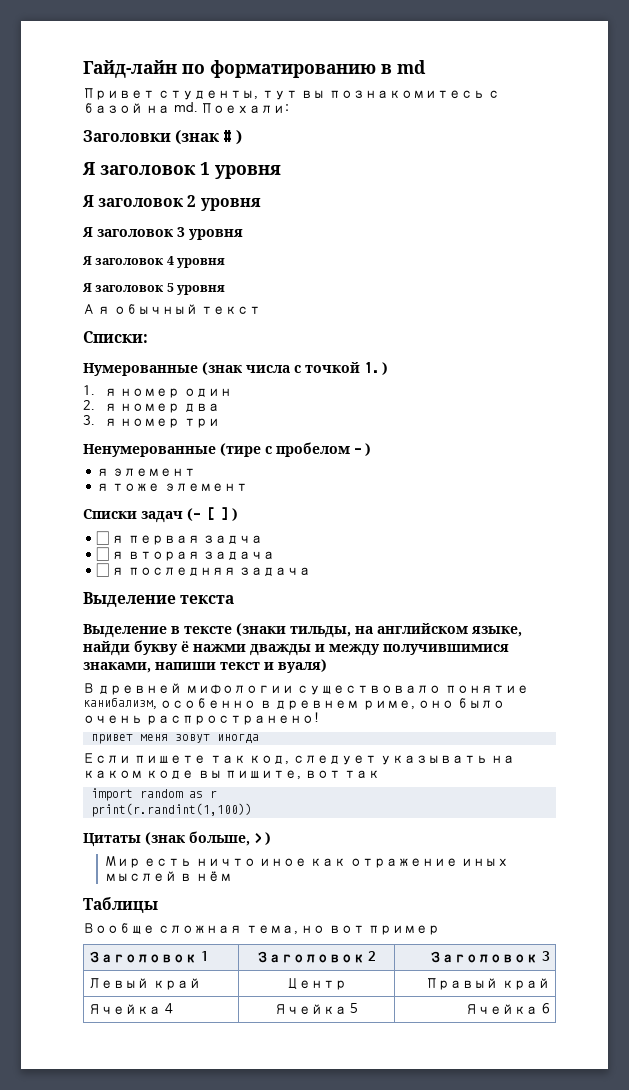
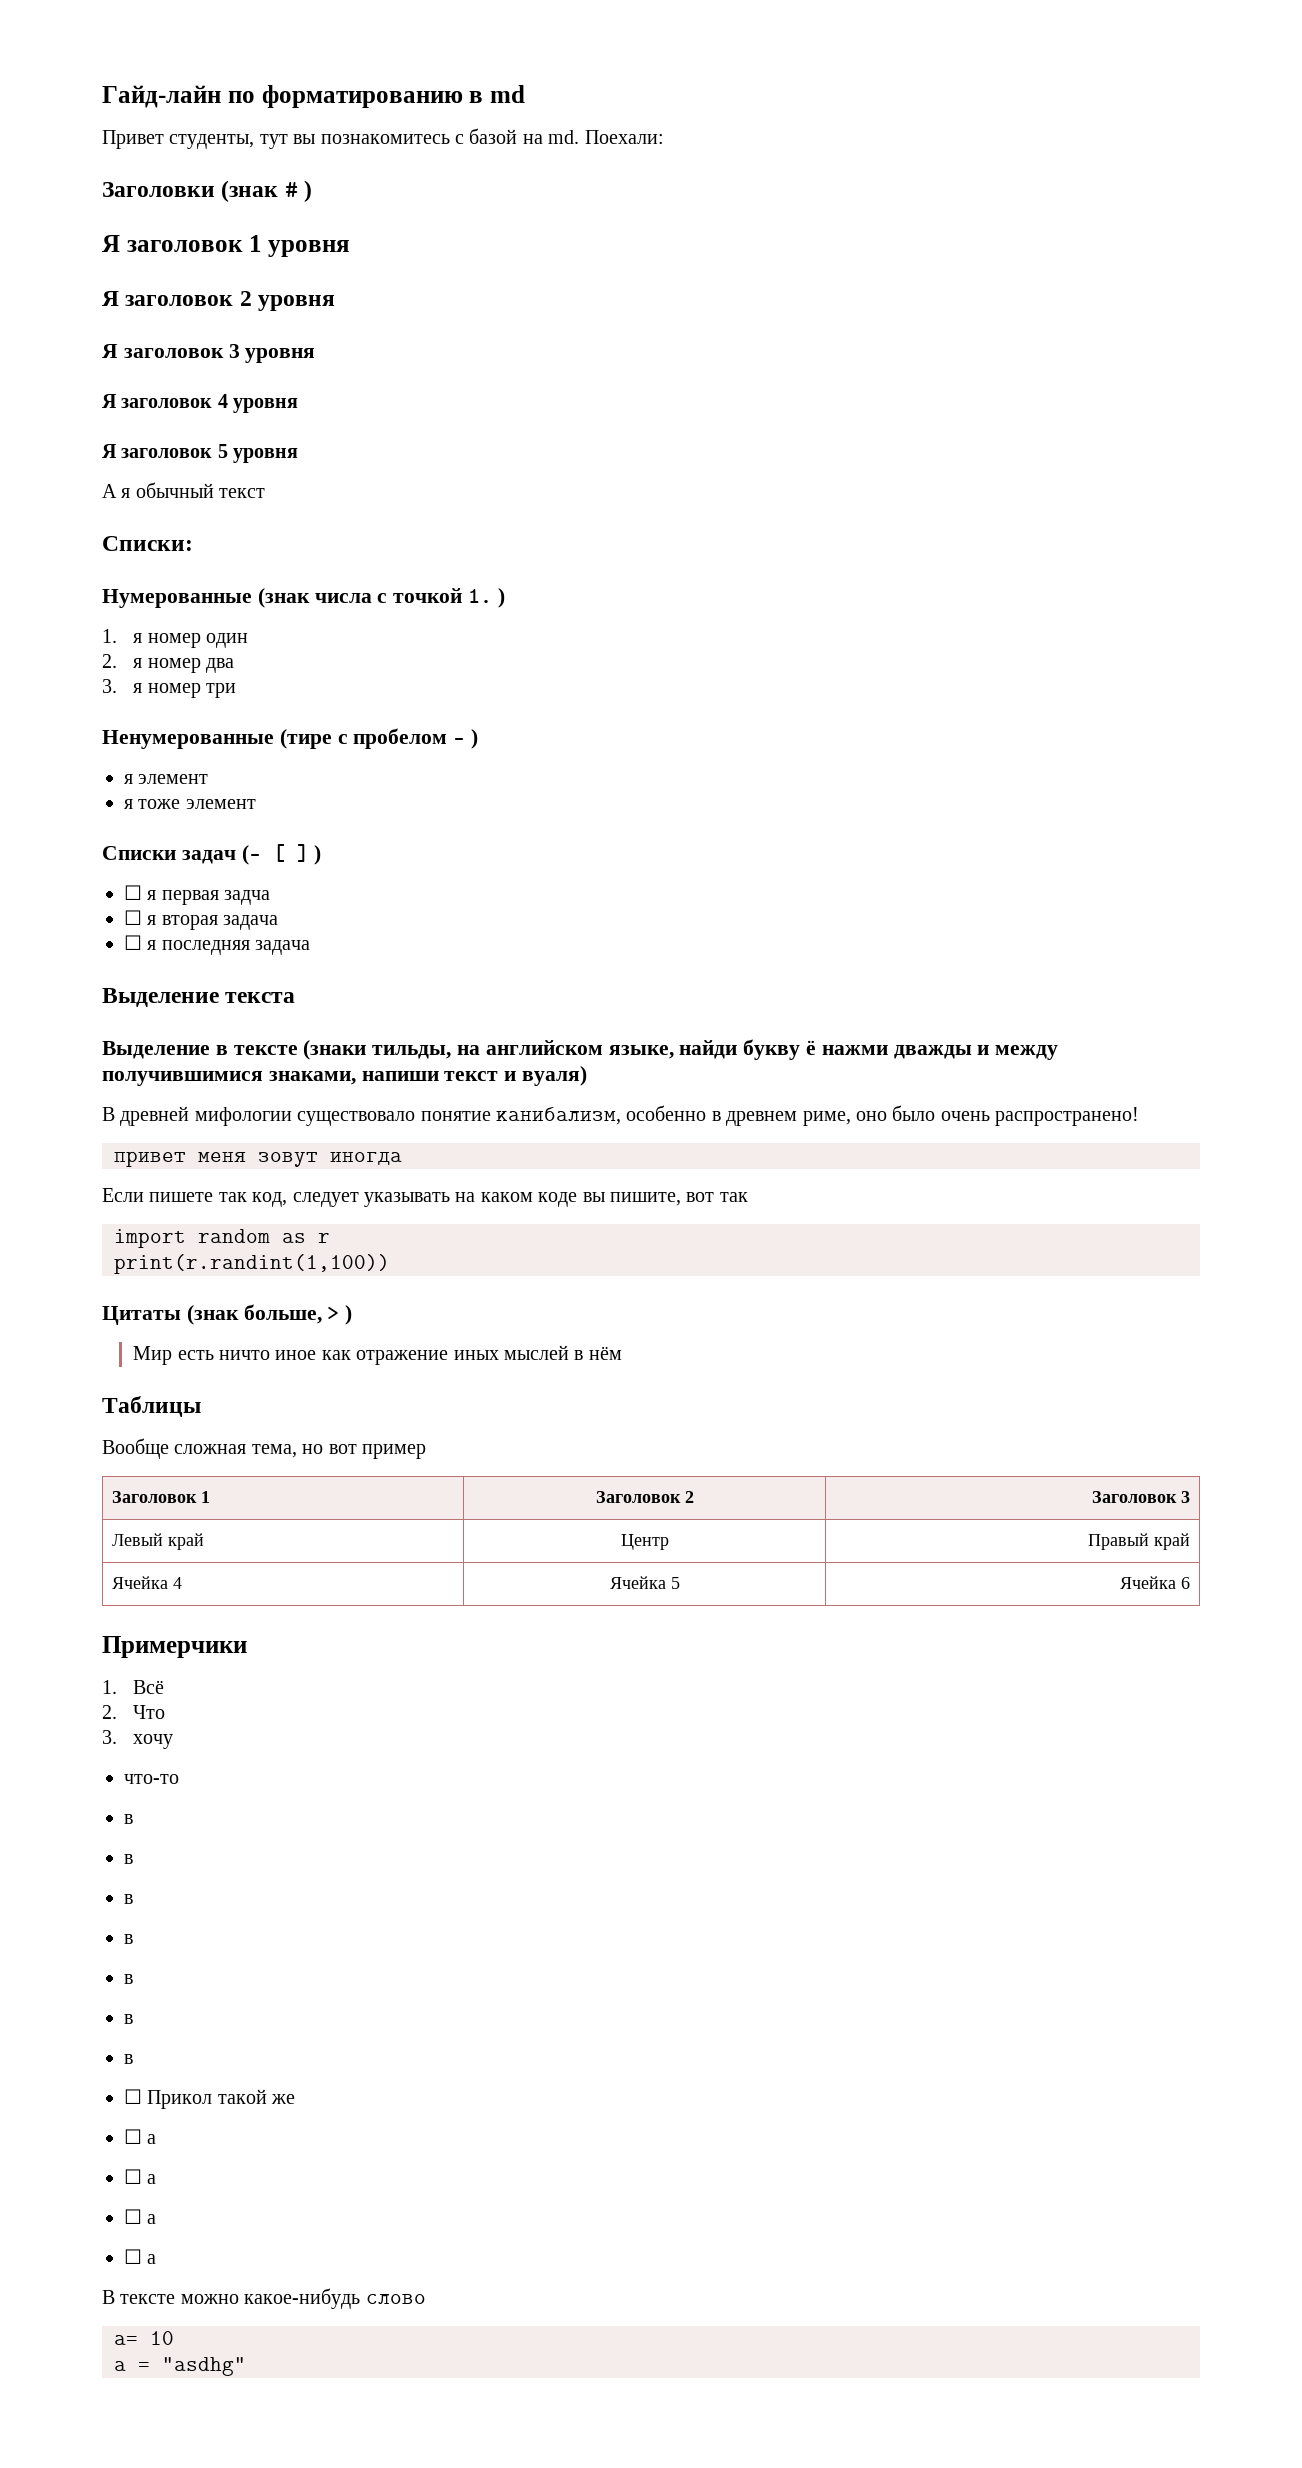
(550, 1008) none -> [102,1636,247,1658] [102,1680,165,1694] [102,1705,166,1719] [102,1730,174,1749] [124,1774,179,1784] [124,1814,133,1824] [124,1854,133,1864] [124,1894,133,1904] [124,1934,133,1944] [124,1974,133,1984] [124,2014,133,2024] [124,2054,133,2064] [124,2089,296,2109] [124,2129,157,2144] [124,2169,157,2184] [124,2209,157,2224] [124,2249,157,2264] [102,2288,426,2309] [114,2331,174,2345] [114,2357,246,2376] // Примерчики // 1. Всё // 2. Что // 3. хочу // что-то // в // в // в // в // в // в // в // ☐ Прикол такой же // ☐ а // ☐ а // ☐ а // ☐ а // В тексте можно какое-нибудь слово // a= 10 // a = "asdhg"

